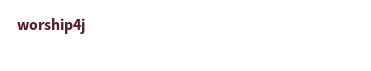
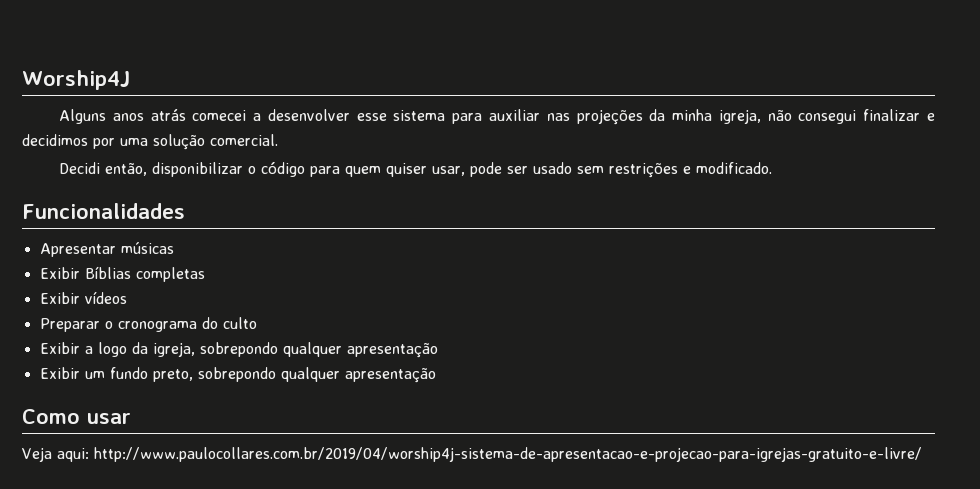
[17,18,85,34] worship4j -> [22,70,130,90] [59,109,935,125] [22,134,278,150] [59,161,773,178] [22,203,185,219] [39,242,174,257] [39,266,205,282] [39,291,127,304] [39,317,257,332] [39,342,438,358] [39,367,436,383] [22,409,131,424] [22,447,922,462] Worship4J // Alguns anos atrás comecei a desenvolver esse sistema para auxiliar nas projeções da minha igreja, não consegui finalizar e decidimos por uma solução comercial. // Decidi então, disponibilizar o código para quem quiser usar, pode ser usado sem restrições e modificado. // Funcionalidades // Apresentar músicas // Exibir Bíblias completas // Exibir vídeos // Preparar o cronograma do culto // Exibir a logo da igreja, sobrepondo qualquer apresentação // Exibir um fundo preto, sobrepondo qualquer apresentação // Como usar // Veja aqui: http://www.paulocollares.com.br/2019/04/worship4j-sistema-de-apresentacao-e-projecao-para-igrejas-gratuito-e-livre/

